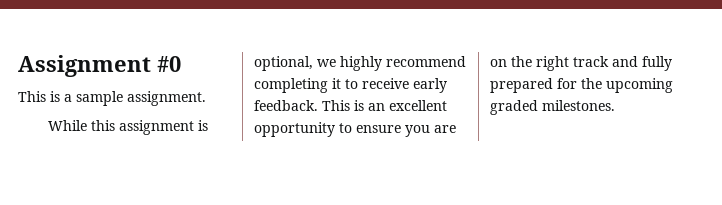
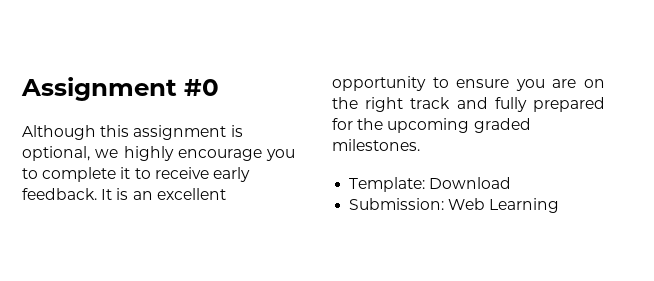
[18,91,206,106] [47,120,87,131] This is a sample assignment. // While -> [22,125,96,140] Although
[386,56,466,67] [254,78,328,93] recommend completing -> [177,149,295,161] [22,167,117,182] encourage you to complete
[322,100,350,111] This -> [101,189,113,200] It
(615, 105) none -> [349,177,512,192] [349,198,560,213] // Template: Download // Submission: Web Learning

